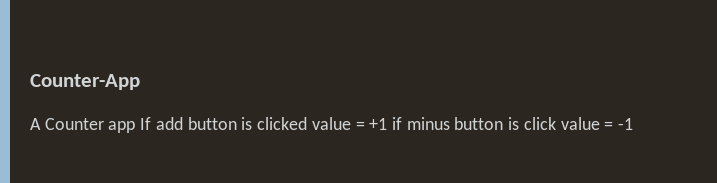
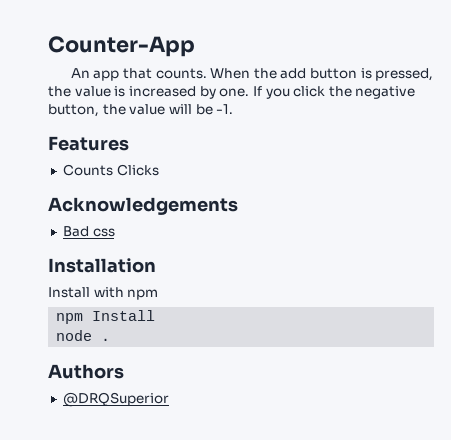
[30,117,634,133] A Counter app If add button is clicked value = +1 if minus button is click value = -1 -> [70,68,434,81] [48,86,416,99] [48,104,234,117] [48,136,129,151] [62,164,159,176] [48,197,238,215] [62,226,115,237] [48,258,156,273] [48,287,159,300] [56,310,156,324] [56,330,111,341] [48,364,124,379] [62,392,169,407] An app that counts. When the add button is pressed, the value is increased by one. If you click the negative button, the value will be -1. // Features // Counts Clicks // Acknowledgements // Bad css // Installation // Install with npm // npm Install // node . // Authors // @DRQSuperior

